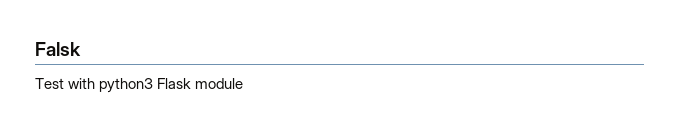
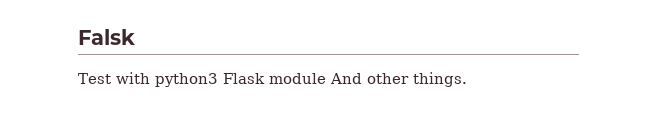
(244, 83) none -> [329,72,467,87] And other things.

